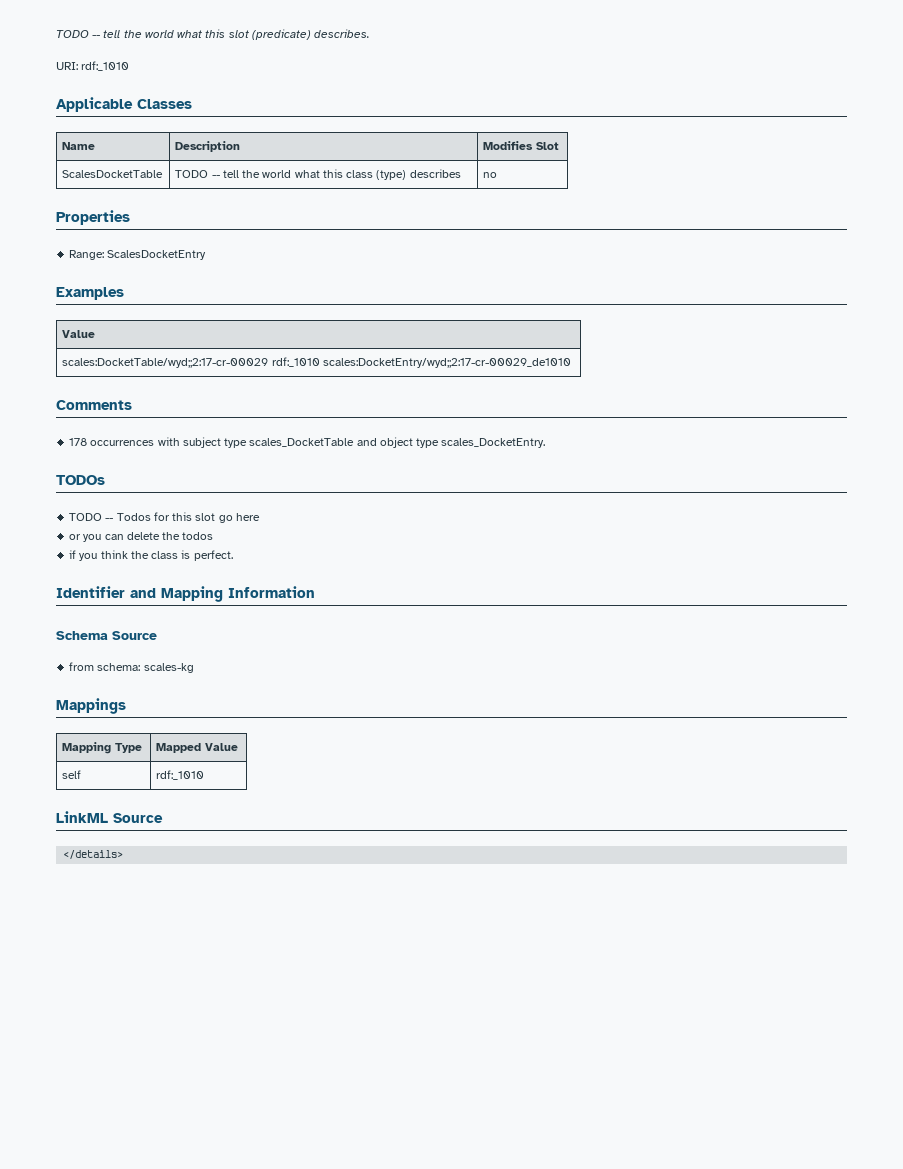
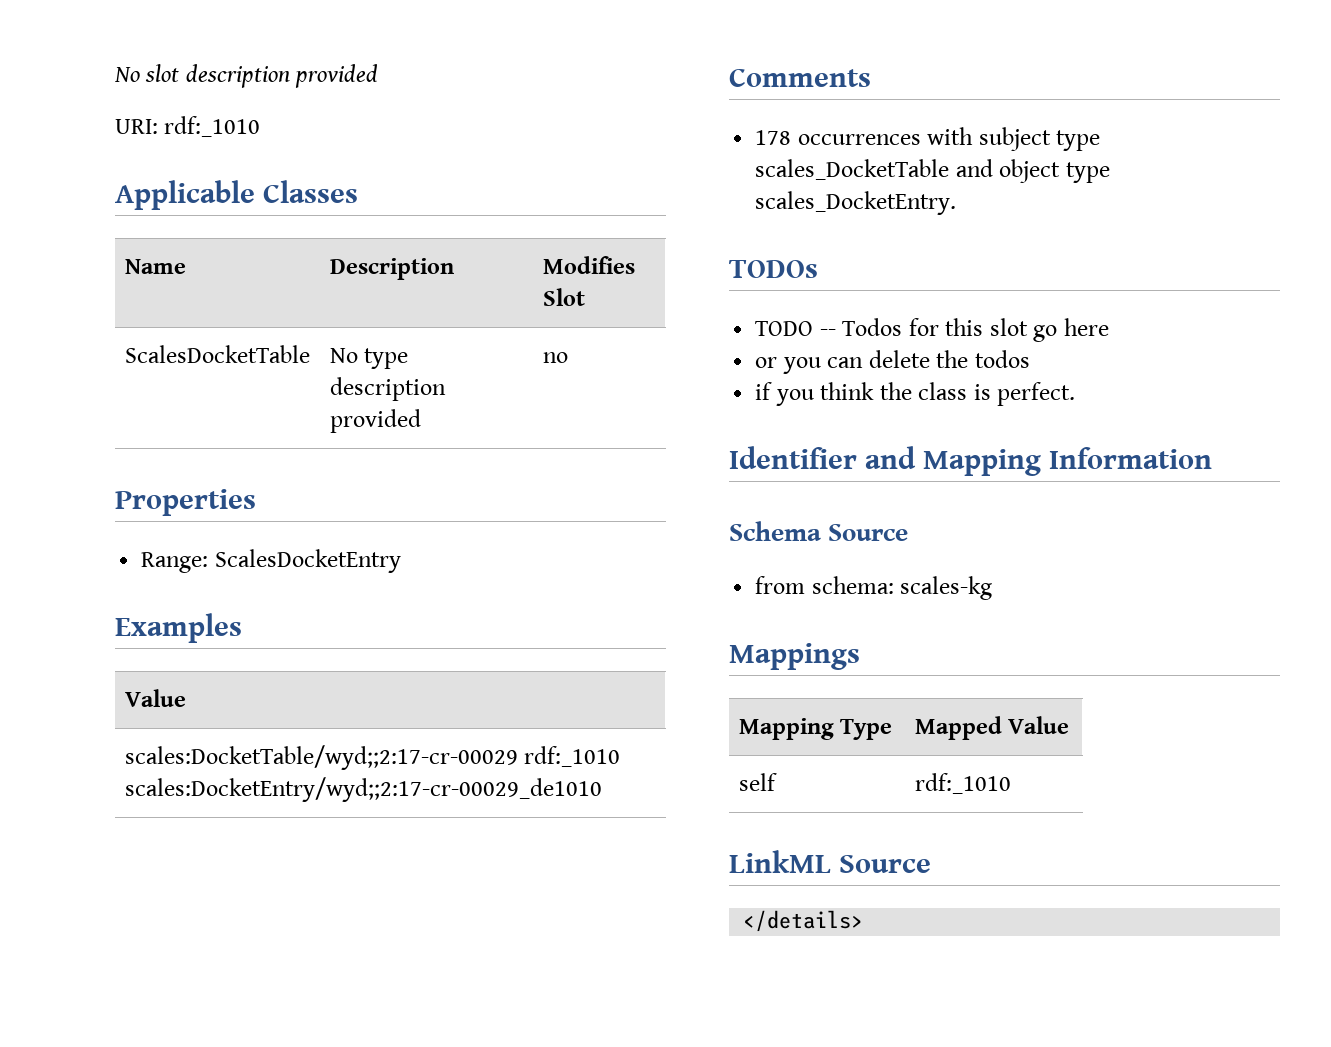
[56,29,371,40] TODO -- tell the world what this slot (predicate) describes. -> [114,64,379,88] No slot description provided
[175,169,461,180] TODO -- tell the world what this class (type) describes -> [329,348,409,369] [329,377,446,401] [329,409,421,433] No type description provided

